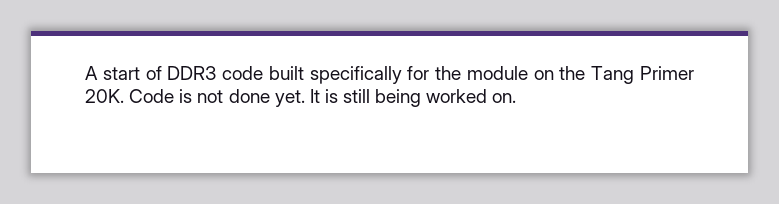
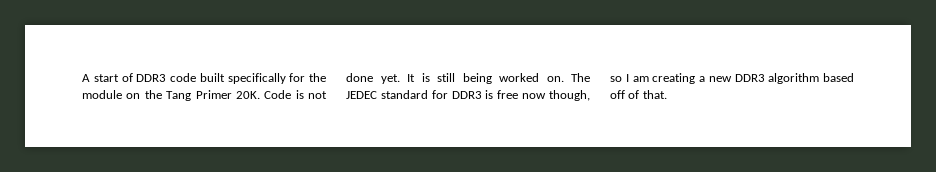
(517, 98) none -> [571,73,590,82] [346,90,590,101] [610,73,854,84] [610,90,667,99] The JEDEC standard for DDR3 is free now though, so I am creating a new DDR3 algorithm based off of that.

